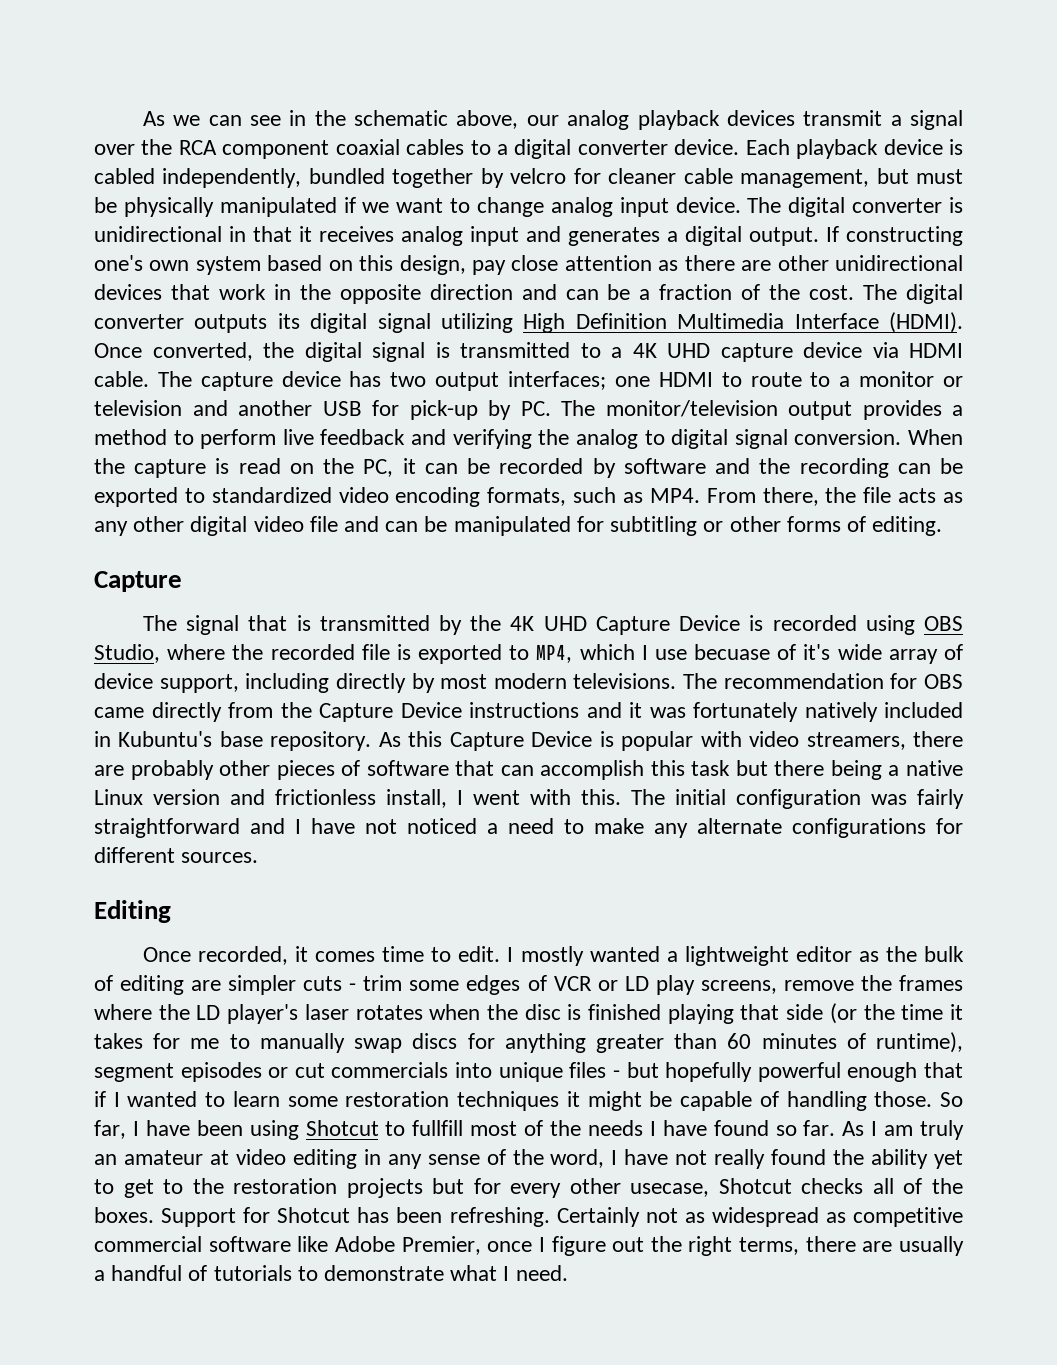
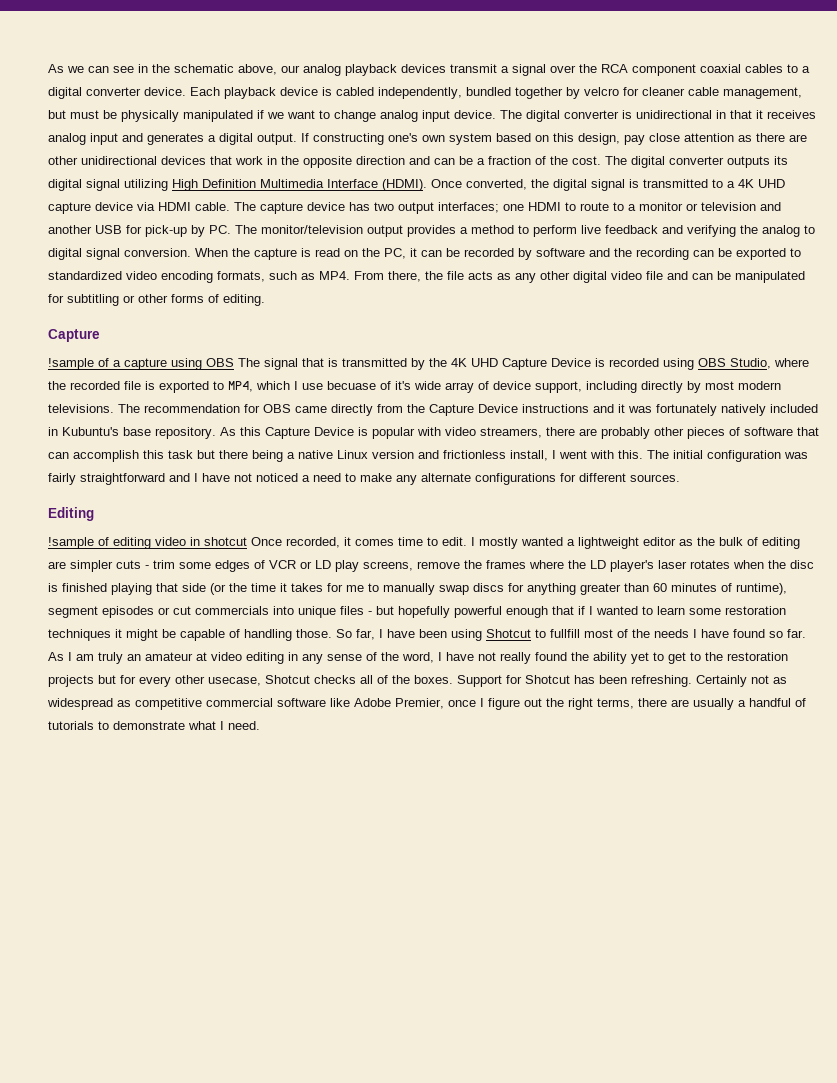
(182, 581) none -> [48,358,234,370] !sample of a capture using OBS
(171, 911) none -> [48,537,247,549] !sample of editing video in shotcut

